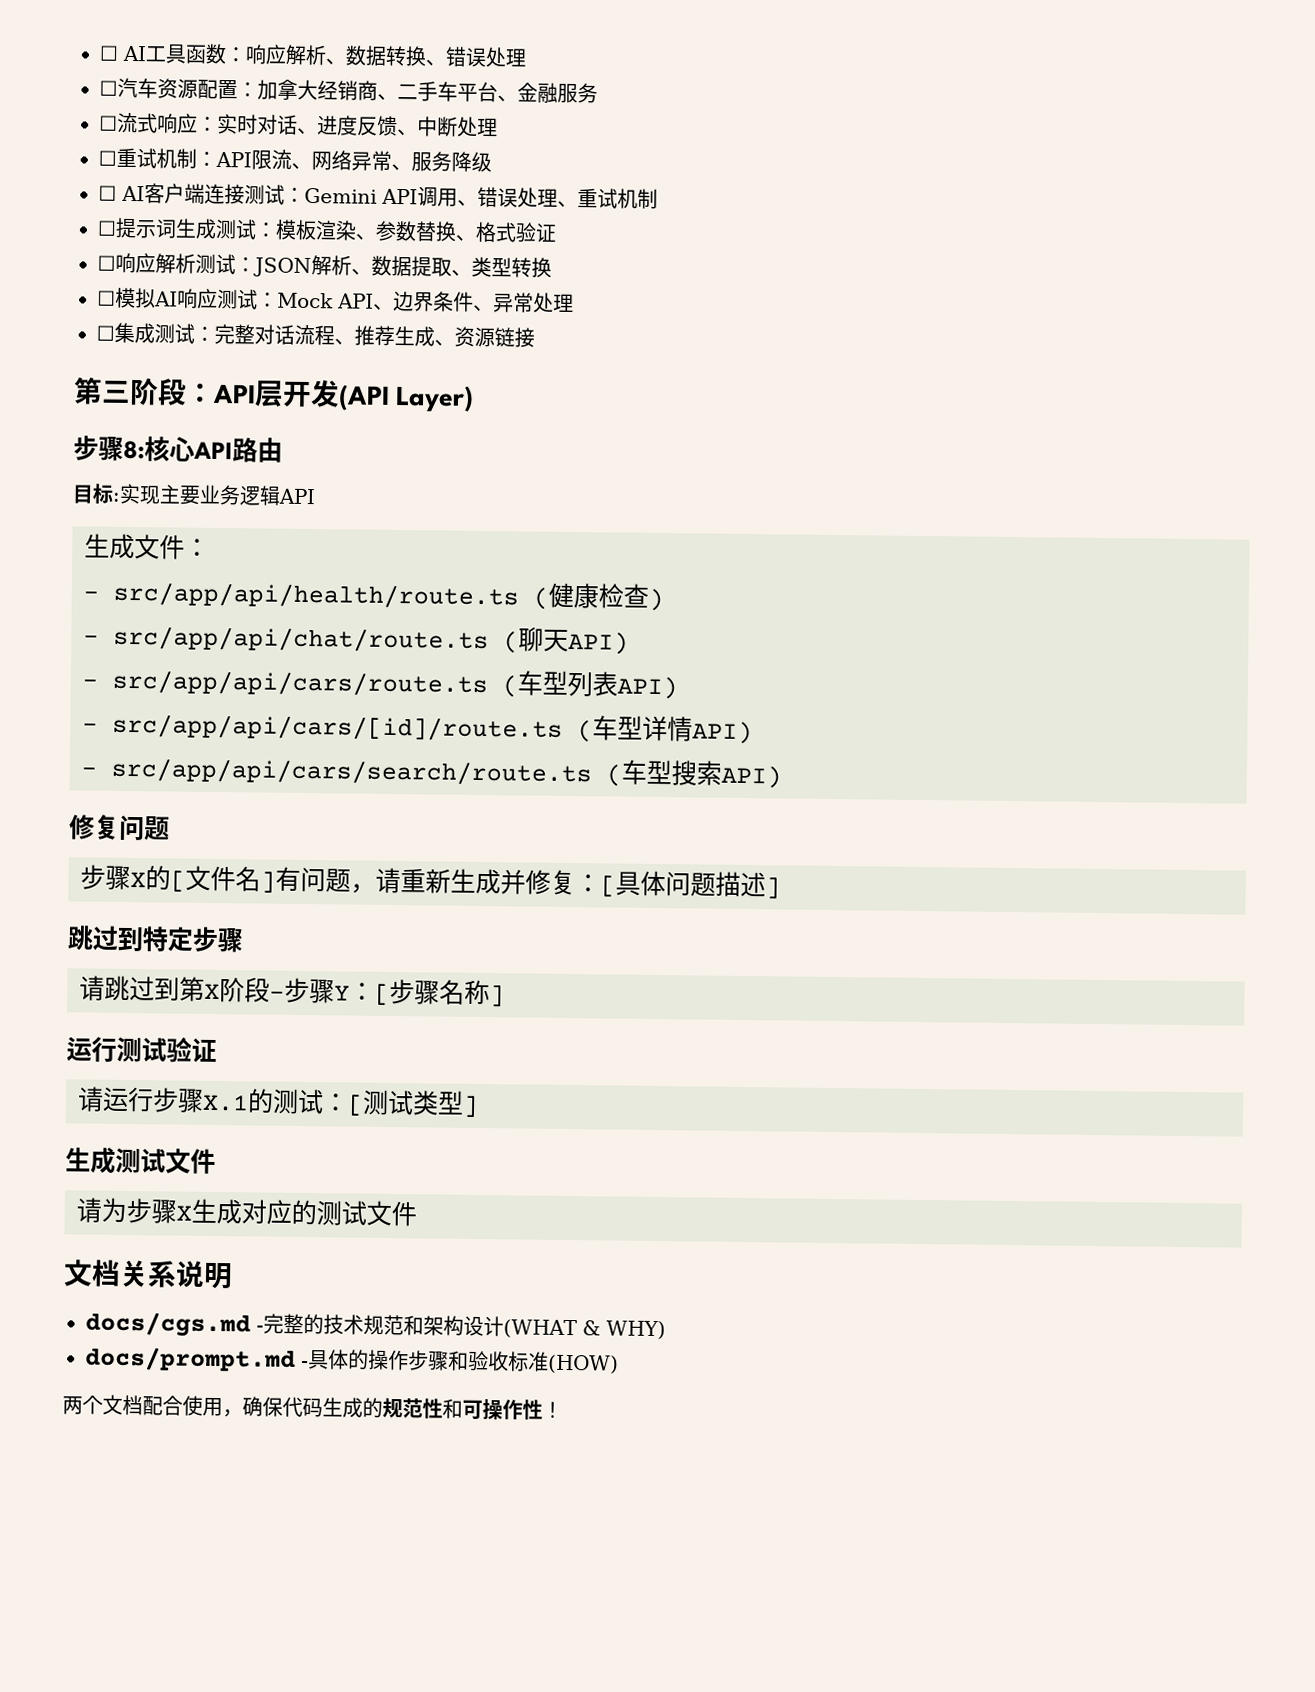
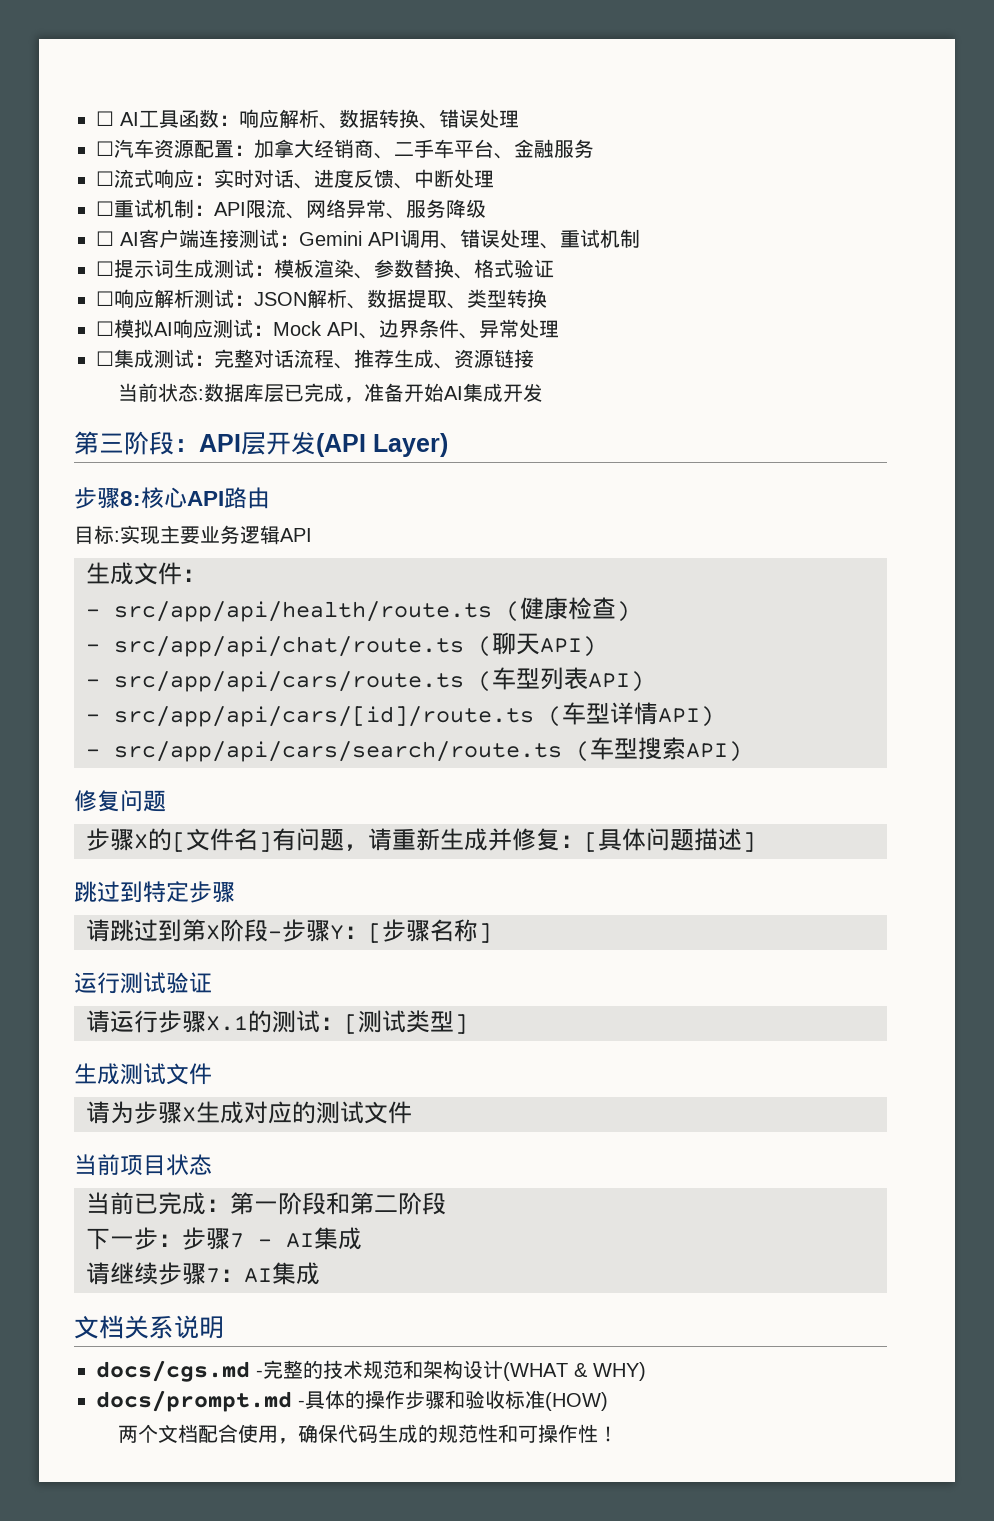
(535, 337) none -> [118,383,544,403] // 当前状态:数据库层已完成，准备开始AI集成开发
(417, 1214) none -> [74,1154,212,1176] [86,1192,446,1215] [86,1227,362,1250] [86,1262,320,1285] // 当前项目状态 // 当前已完成：第一阶段和第二阶段 // 下一步：步骤7 - AI集成 // 请继续步骤7：AI集成

